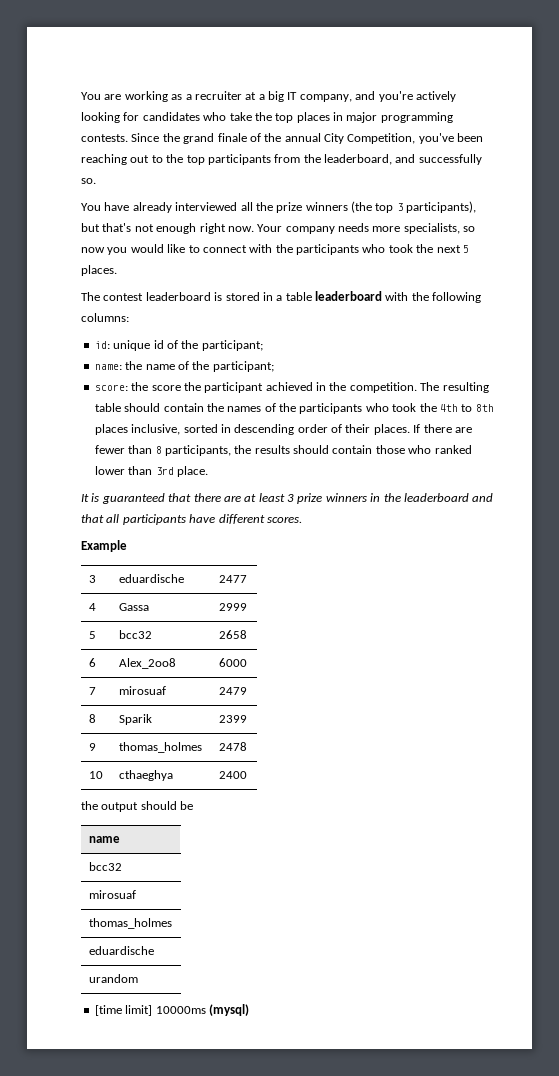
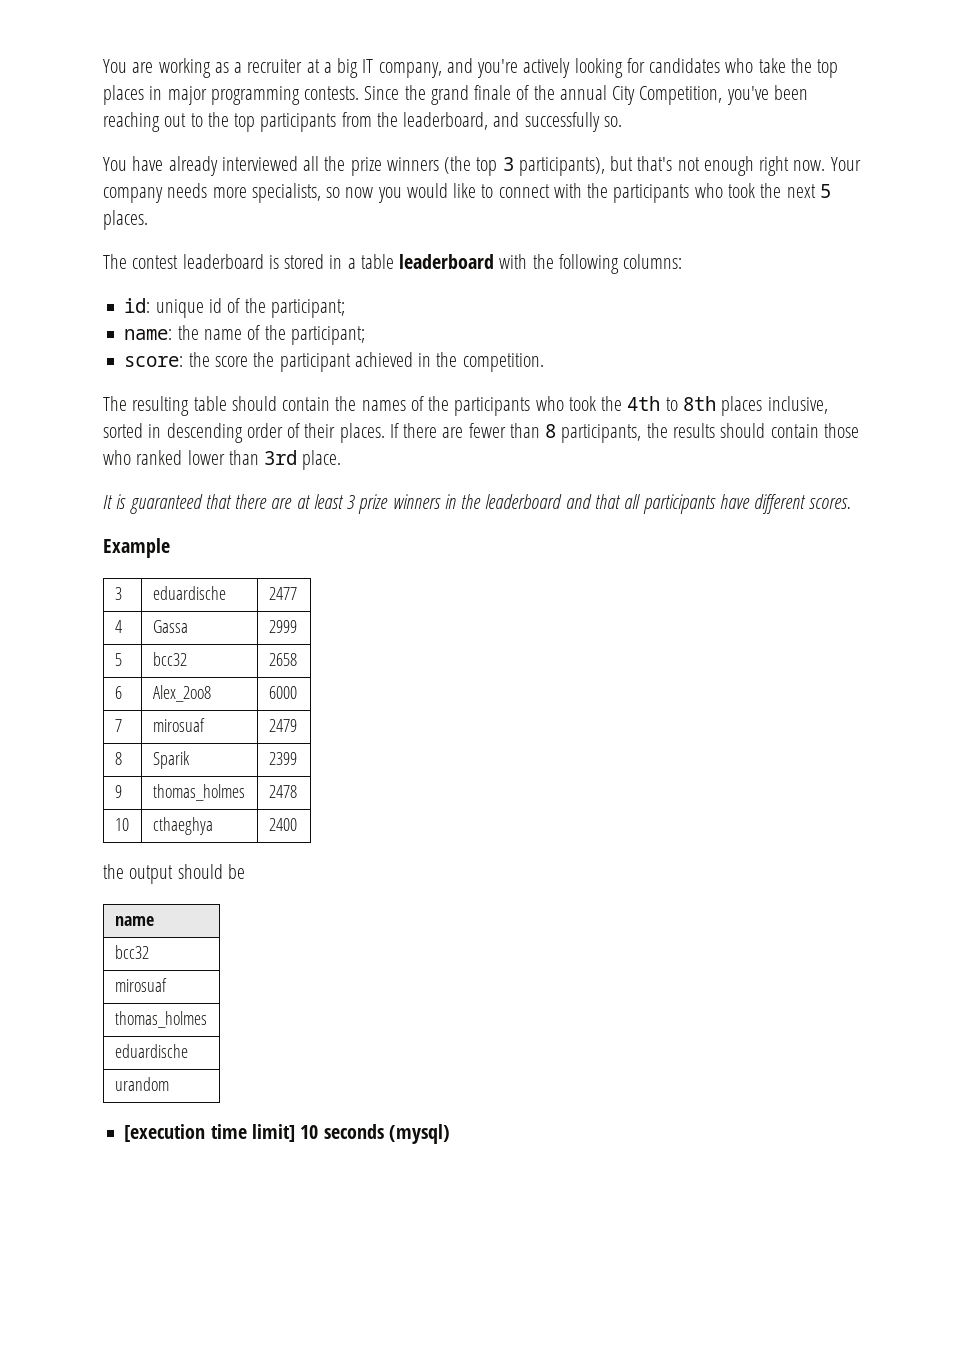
(417, 387) none -> (544, 362) //
[94,1005,206,1016] [time limit] 10000ms -> [124,1124,384,1142] [execution time limit] 10 seconds

